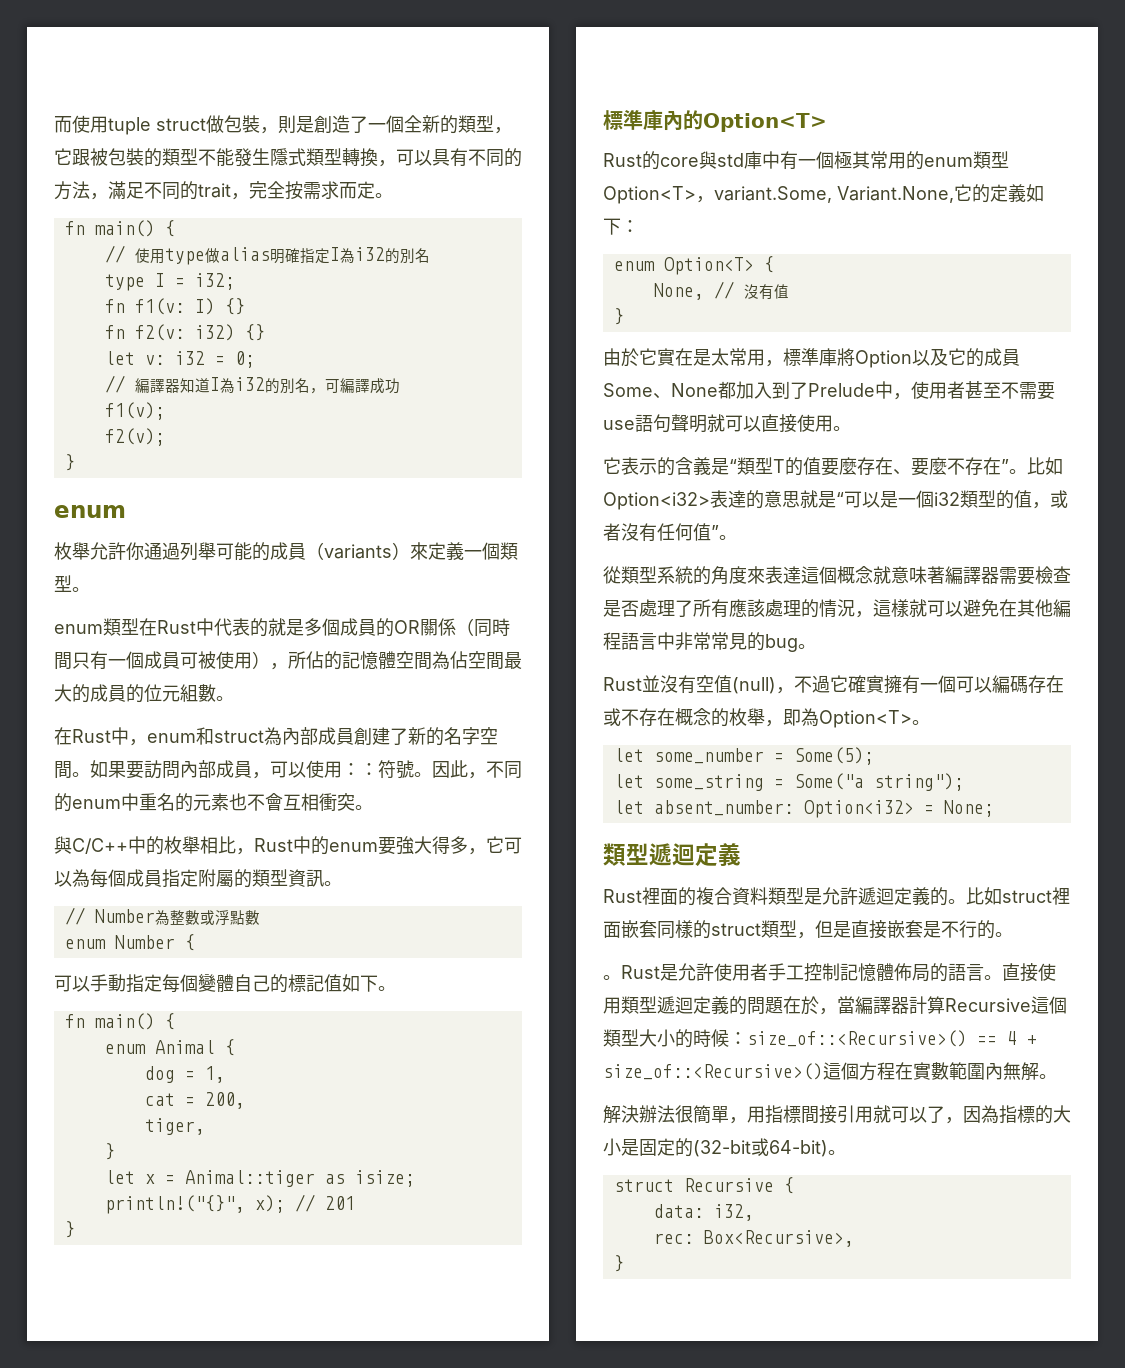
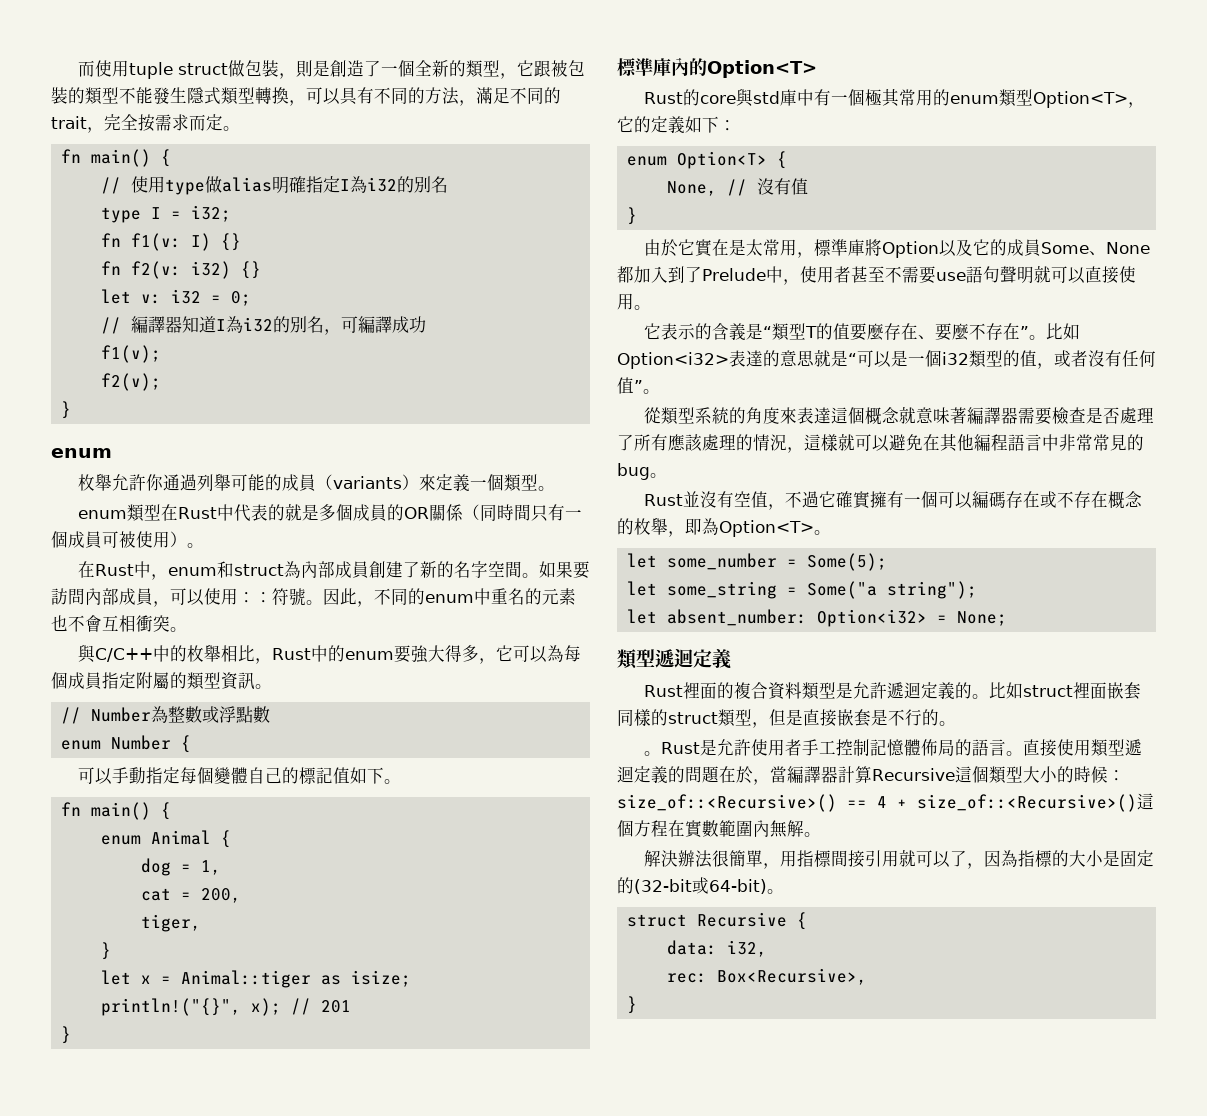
[270,651,522,670] [54,684,216,703] ，所佔的記憶體空間為佔空間最大的成員的位元組數 -> (187, 539) none
[714,186,954,203] variant.Some, Variant.None, -> (1145, 105) none
[732,677,776,694] (null) -> (768, 499) none

